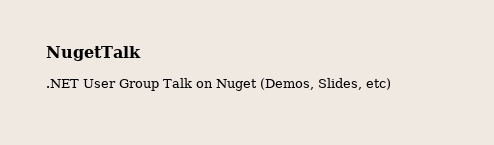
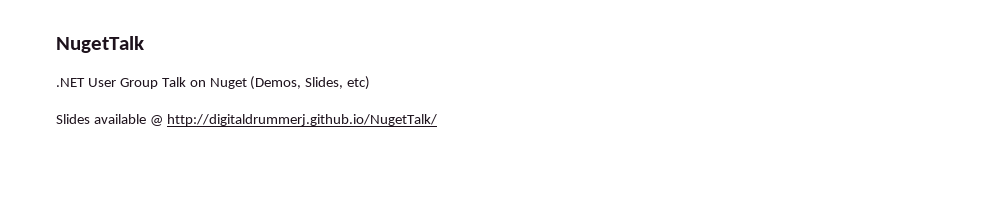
(391, 84) none -> [56,114,437,126] // Slides available @ http://digitaldrummerj.github.io/NugetTalk/

